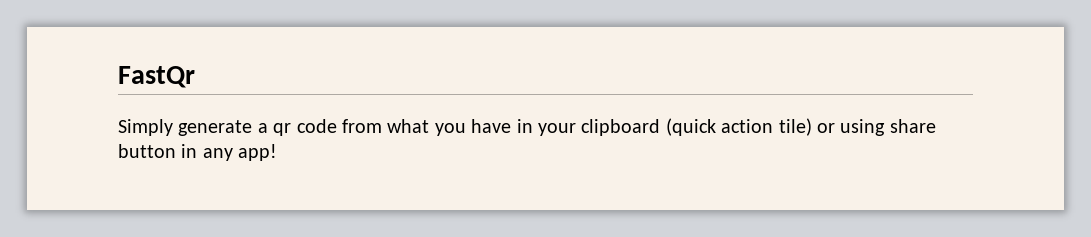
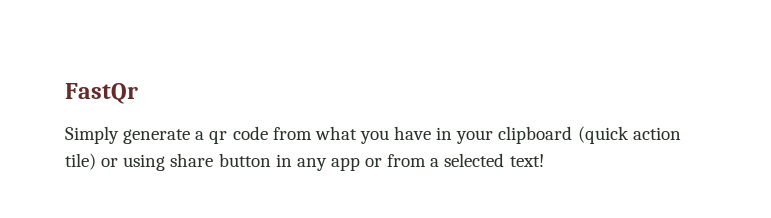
[238,144,278,161] app! -> [330,153,544,171] app or from a selected text!

